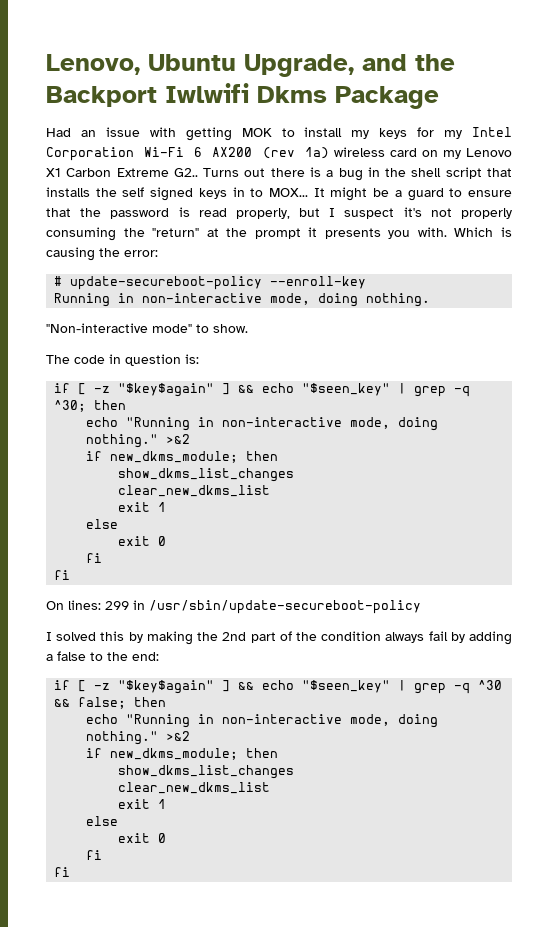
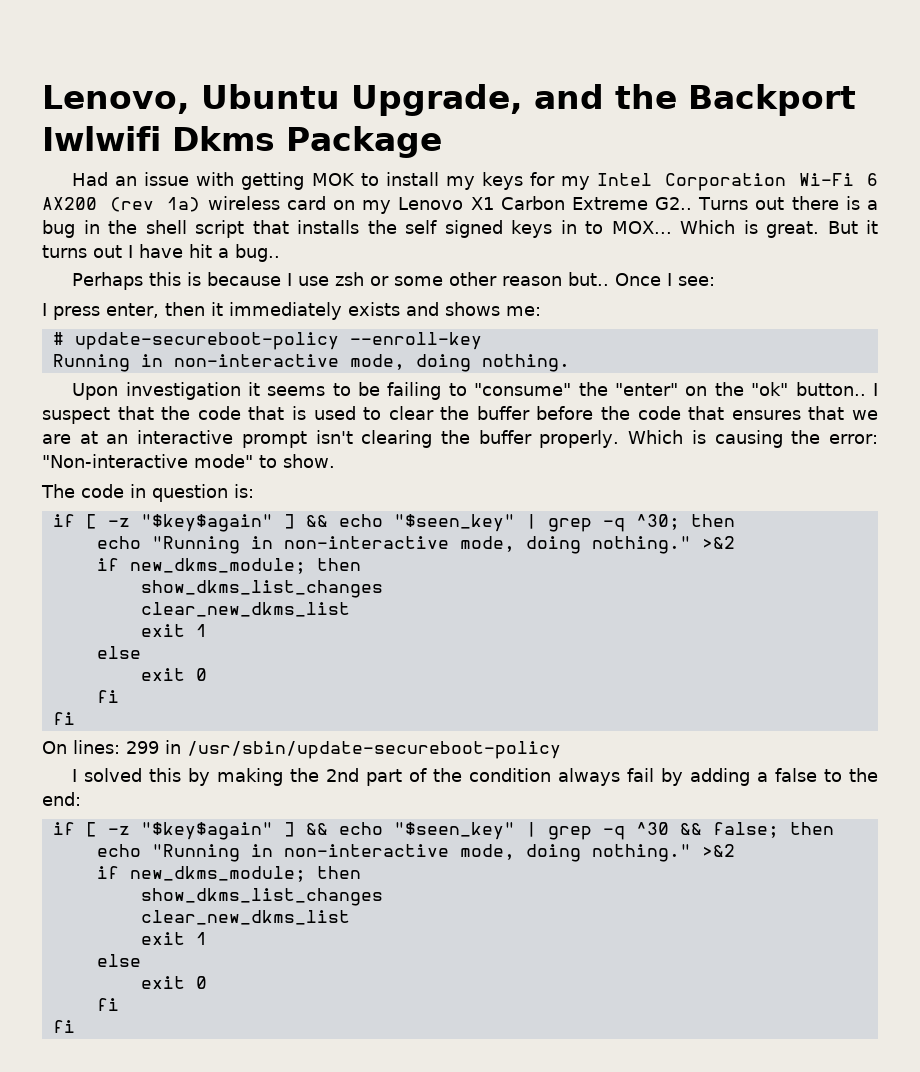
[313,187,512,201] [46,207,512,219] [46,227,512,241] [46,247,158,261] It might be a guard to ensure that the password is read properly, but I suspect it's not properly consuming the "return" at the prompt it presents you with. Which is causing the error: -> [679,220,878,238] [42,244,280,262] [72,272,716,290] [42,302,541,320] Which is great. But it turns out I have hit a bug.. // Perhaps this is because I use zsh or some other reason but.. Once I see: // I press enter, then it immediately exists and shows me:
(431, 300) none -> [72,382,878,400] [42,406,879,424] [42,430,878,448] Upon investigation it seems to be failing to "consume" the "enter" on the "ok" button.. I suspect that the code that is used to clear the buffer before the code that ensures that we are at an interactive prompt isn't clearing the buffer properly. Which is causing the error:

